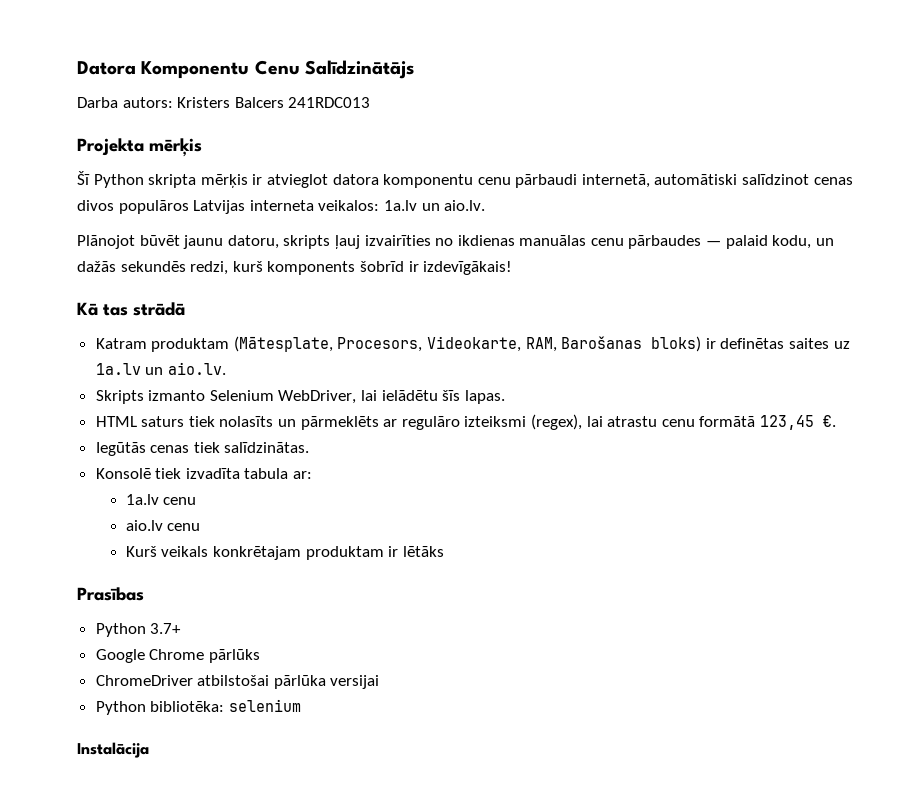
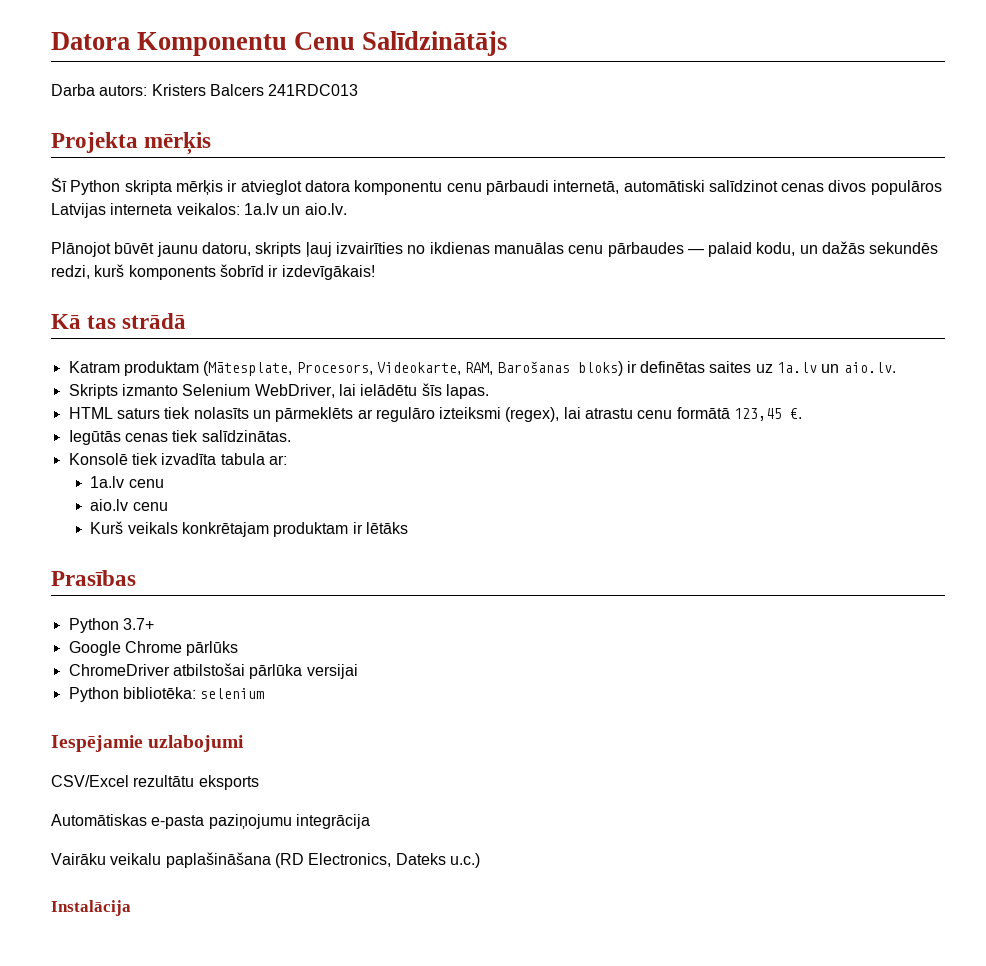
(301, 705) none -> [51,735,245,752] [51,775,259,790] [51,814,370,829] [51,852,480,868] // Iespējamie uzlabojumi // CSV/Excel rezultātu eksports // Automātiskas e-pasta paziņojumu integrācija // Vairāku veikalu paplašināšana (RD Electronics, Dateks u.c.)

